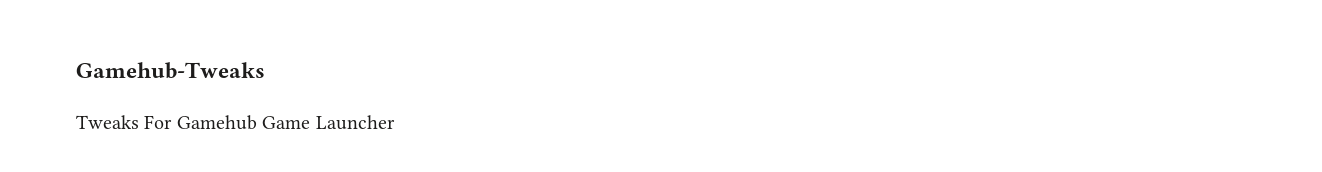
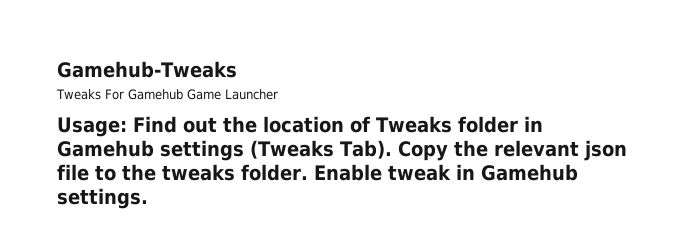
(395, 122) none -> [57,116,543,137] [57,140,627,161] [57,164,578,181] [57,188,148,209] // Usage: Find out the location of Tweaks folder in Gamehub settings (Tweaks Tab). Copy the relevant json file to the tweaks folder. Enable tweak in Gamehub settings.

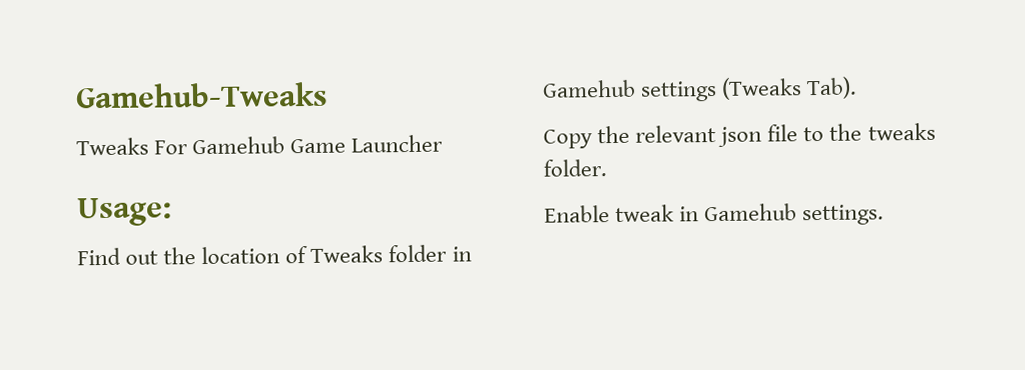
(127, 127) none -> (172, 212) //
(392, 149) none -> (858, 88) //
(308, 172) none -> (607, 168) //

